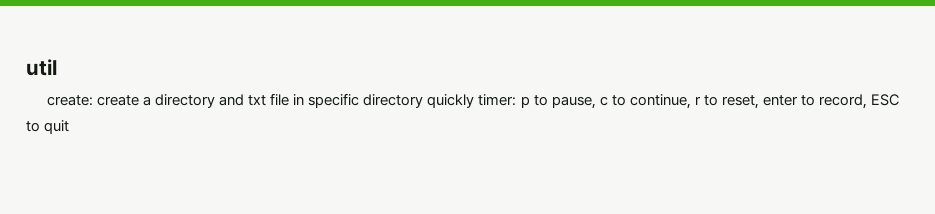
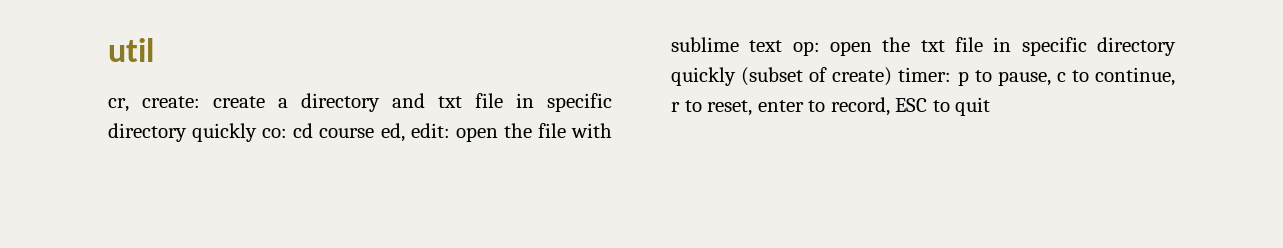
(57, 67) none -> [108,98,129,112] cr,
(475, 101) none -> [262,123,613,142] [671,37,1176,56] [671,67,893,86] co: cd course ed, edit: open the file with sublime text op: open the txt file in specific directory quickly (subset of create)

